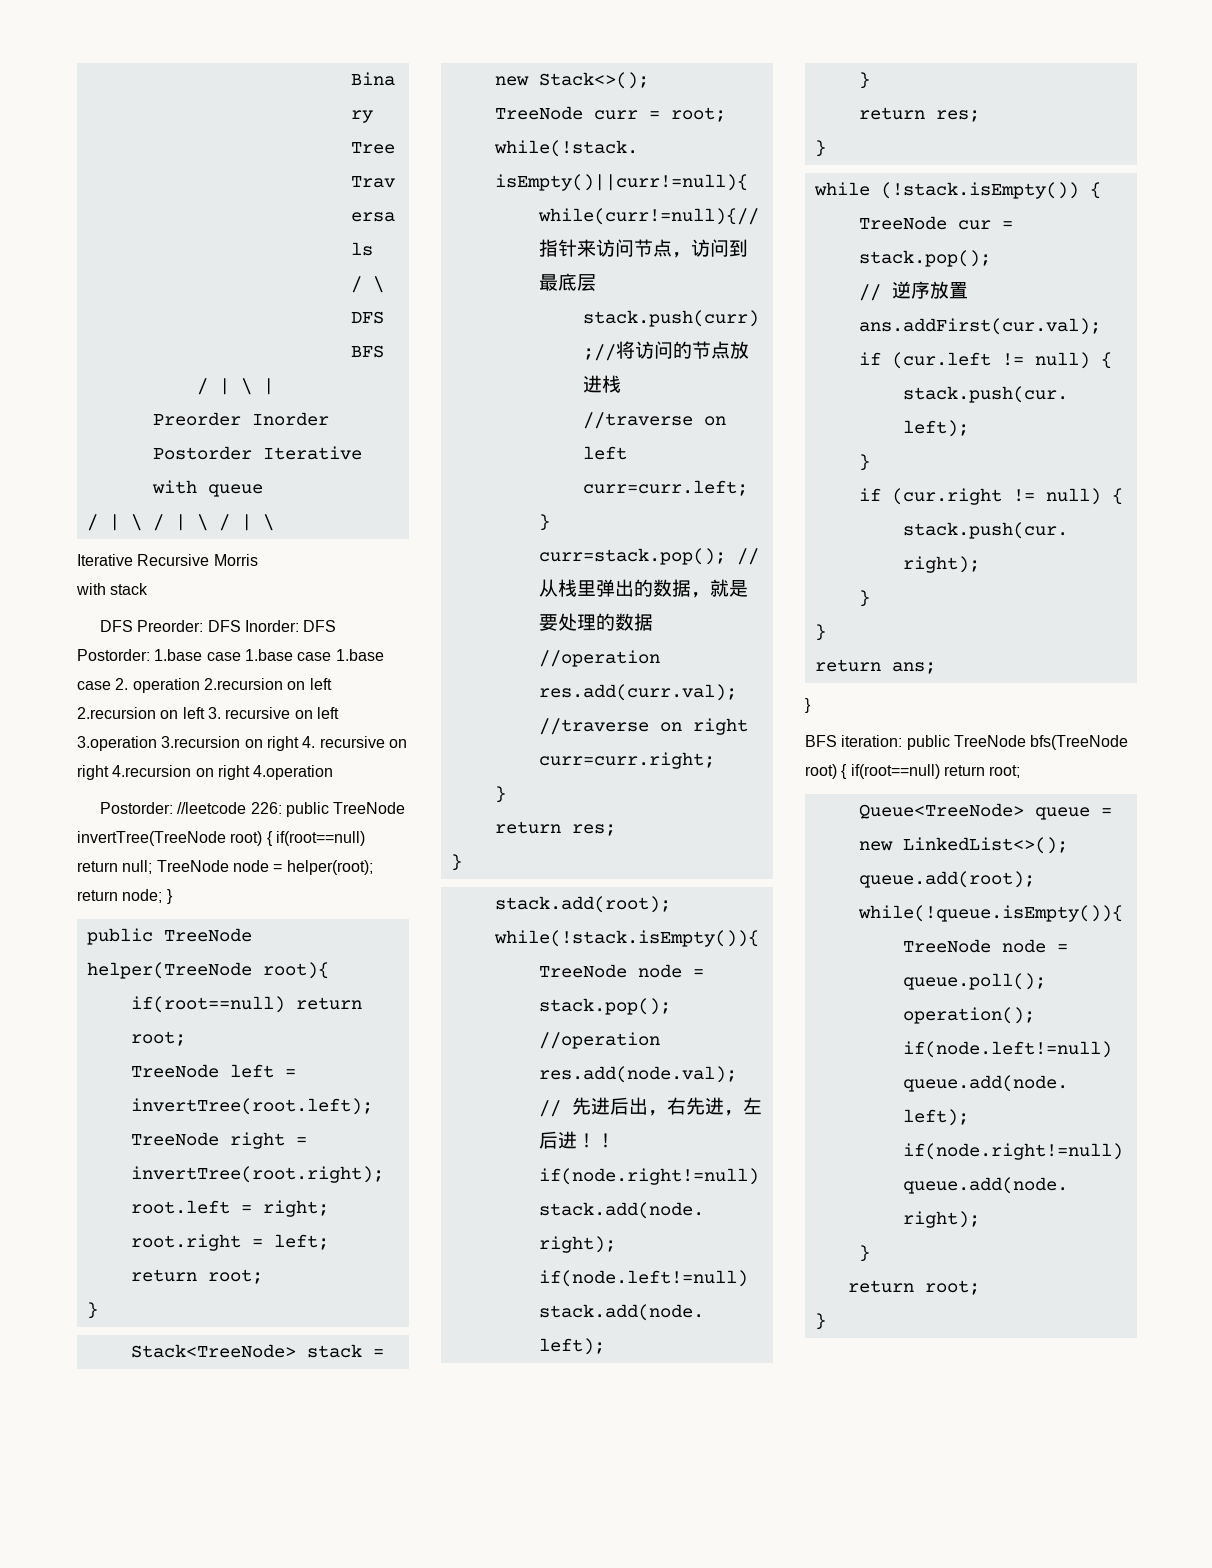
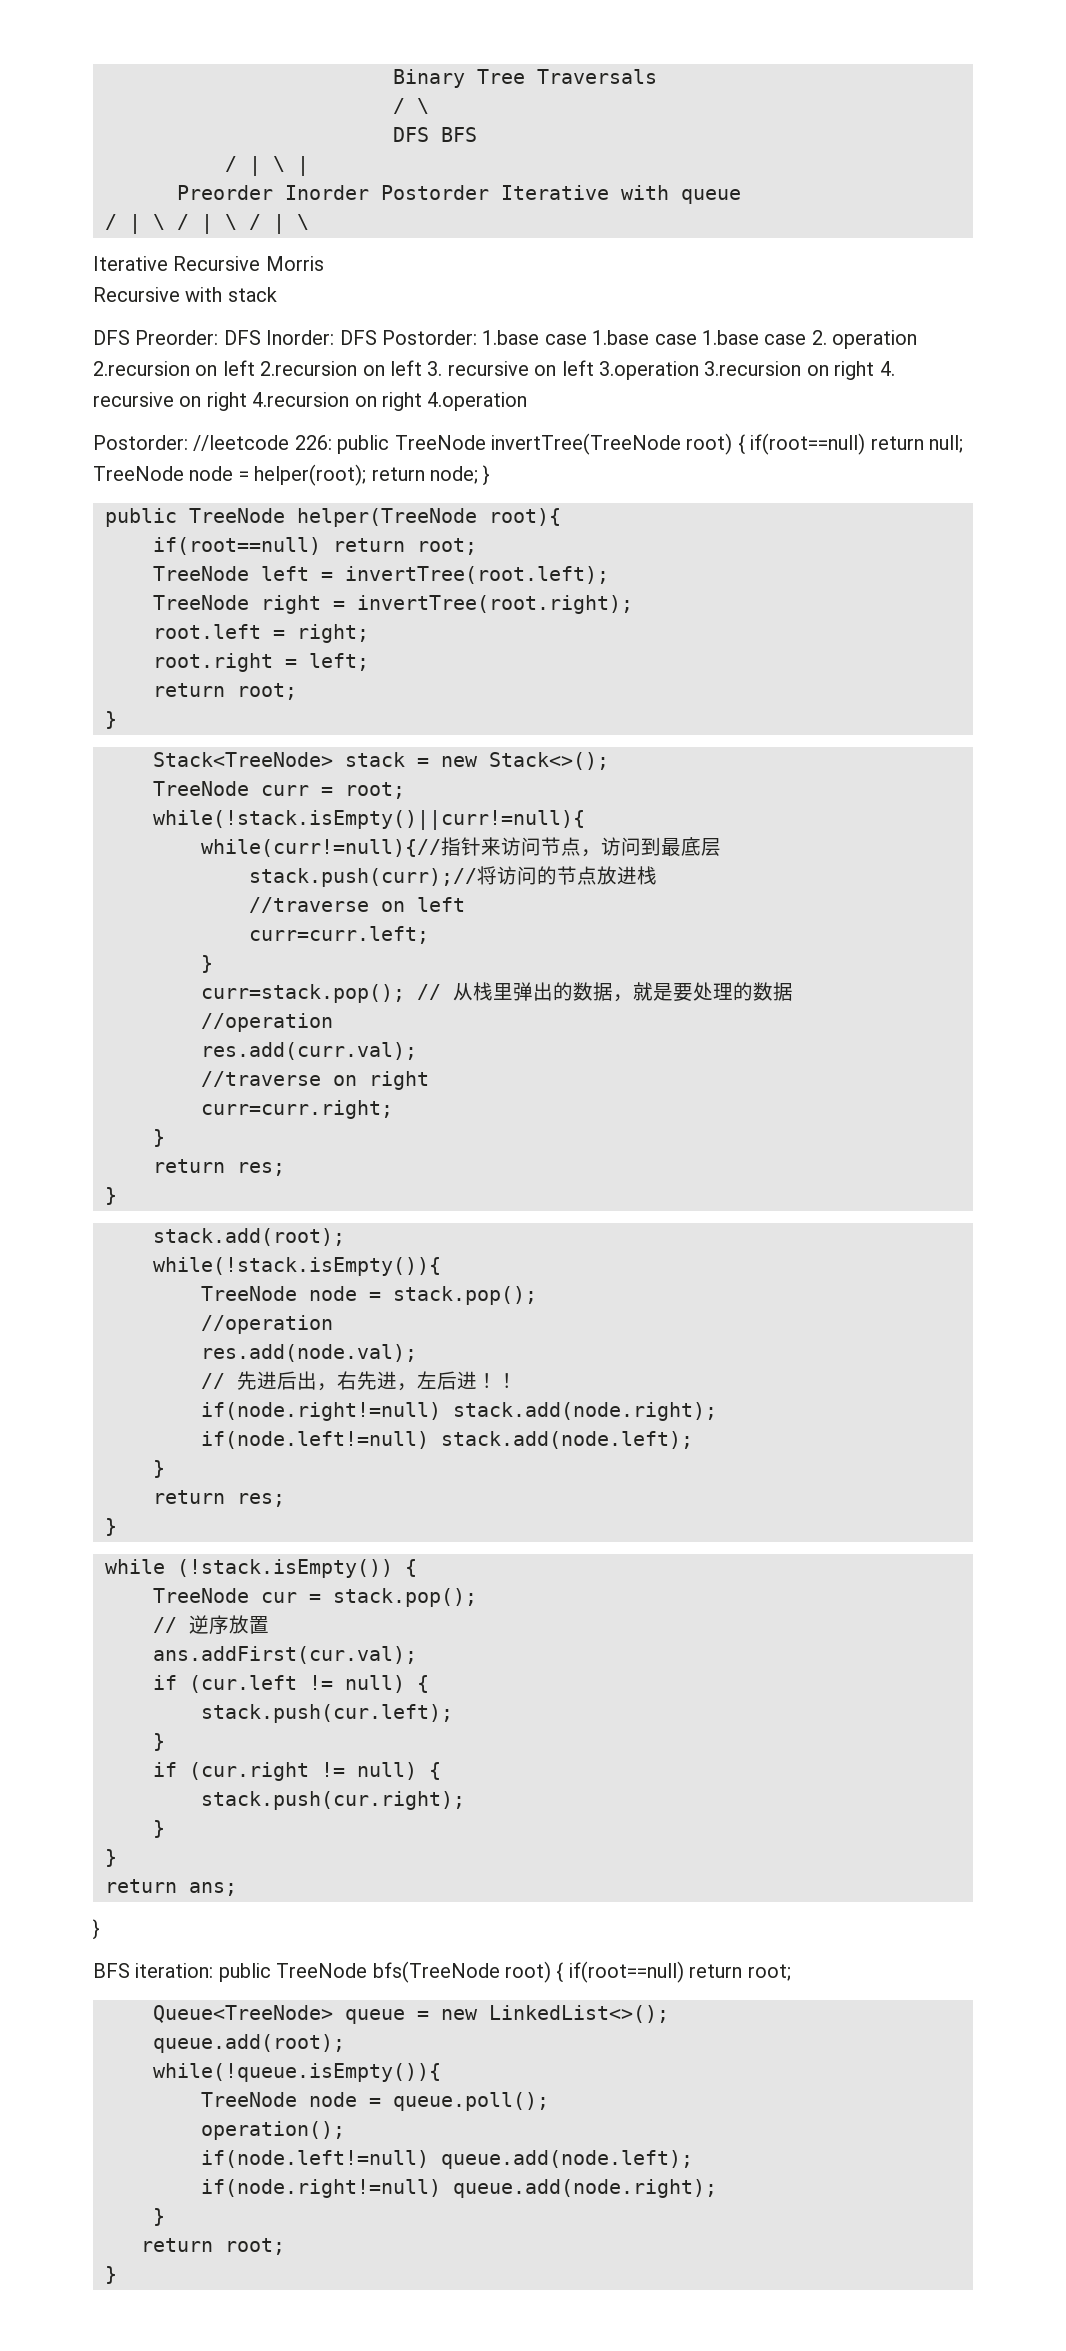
(258, 560) none -> [93,287,180,302] Recursive

